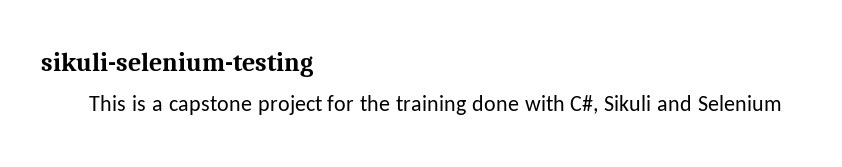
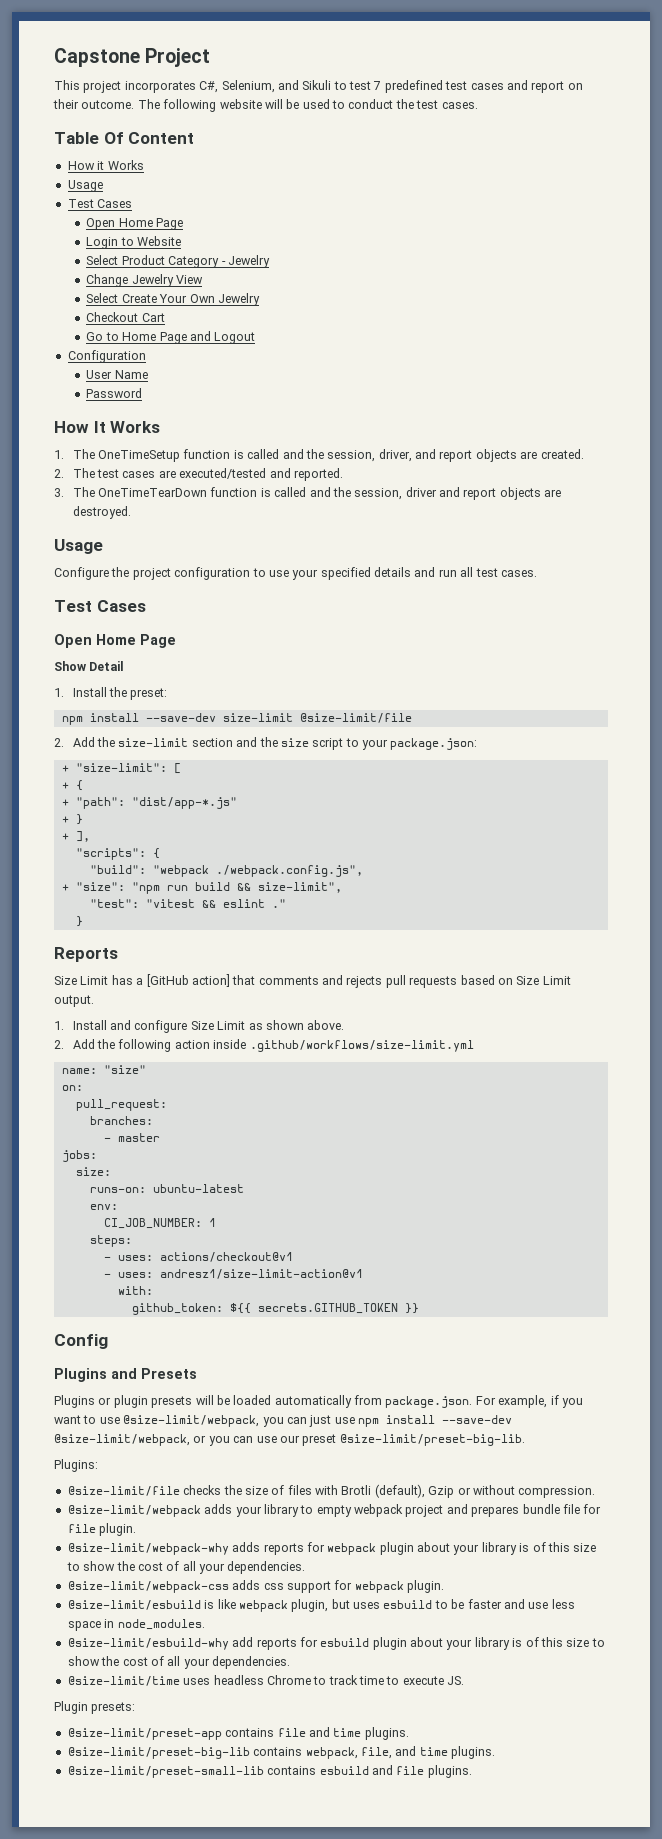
[41,52,313,77] sikuli-selenium-testing -> [54,48,211,67] Capstone Project
[132,95,782,115] is a capstone project for the training done with C#, Sikuli and Selenium -> [83,80,583,93] [53,99,478,112] [54,132,195,144] [67,160,144,170] [67,180,103,192] [67,199,133,208] [86,218,184,230] [86,236,182,249] [86,255,270,268] [86,274,204,287] [86,293,260,306] [86,312,165,322] [86,331,256,344] [67,350,146,363] [86,370,148,379] [86,388,143,398] [54,421,161,433] [54,449,584,462] [54,468,343,481] [54,487,562,500] [72,506,131,519] [54,539,103,554] [54,567,537,580] [54,600,146,612] [54,634,176,648] [54,661,125,671] [54,687,168,700] [61,713,412,725] [54,737,478,750] [61,763,181,774] [61,780,83,791] [61,797,237,809] [61,814,83,825] [61,831,90,842] [75,848,160,860] [89,865,363,877] [61,882,342,894] [89,899,286,908] [75,916,83,927] [54,947,118,962] [54,974,571,988] [54,995,94,1007] [54,1020,345,1033] [54,1039,474,1052] [61,1065,146,1074] [61,1085,83,1091] [75,1099,167,1111] [89,1116,153,1125] [103,1133,160,1142] [61,1150,97,1162] [75,1167,111,1176] [89,1184,244,1193] [89,1204,118,1210] [103,1218,216,1229] [89,1235,132,1247] [103,1252,293,1262] [103,1269,363,1279] [117,1286,153,1295] [131,1303,419,1315] [54,1334,108,1349] [54,1368,197,1382] [54,1395,583,1408] [54,1415,512,1427] [54,1434,525,1446] [54,1459,98,1472] [67,1484,596,1498] [67,1504,602,1517] [67,1523,137,1536] [67,1542,597,1555] [66,1561,306,1574] [67,1580,444,1593] [67,1599,575,1612] [67,1619,205,1631] [67,1637,605,1650] [67,1656,290,1669] [67,1675,465,1686] [54,1701,136,1714] [67,1727,409,1740] [67,1746,495,1759] [67,1765,472,1778] project incorporates C#, Selenium, and Sikuli to test 7 predefined test cases and report on their outcome. The following website will be used to conduct the test cases. // Table Of Content // How it Works // Usage // Test Cases // Open Home Page // Login to Website // Select Product Category - Jewelry // Change Jewelry View // Select Create Your Own Jewelry // Checkout Cart // Go to Home Page and Logout // Configuration // User Name // Password // How It Works // 1. The OneTimeSetup function is called and the session, driver, and report objects are created. // 2. The test cases are executed/tested and reported. // 3. The OneTimeTearDown function is called and the session, driver and report objects are destroyed. // Usage // Configure the project configuration to use your specified details and run all test cases. // Test Cases // Open Home Page // Show Detail // 1. Install the preset: // npm install --save-dev size-limit @size-limit/file // 2. Add the size-limit section and the size script to your package.json: // + "size-limit": [ // + { // + "path": "dist/app-*.js" // + } // + ], // "scripts": { // "build": "webpack ./webpack.config.js", // + "size": "npm run build && size-limit", // "test": "vitest && eslint ." // } // Reports // Size Limit has a [GitHub action] that comments and rejects pull requests based on Size Limit output. // 1. Install and configure Size Limit as shown above. // 2. Add the following action inside .github/workflows/size-limit.yml // name: "size" // on: // pull_request: // branches: // - master // jobs: // size: // runs-on: ubuntu-latest // env: // CI_JOB_NUMBER: 1 // steps: // - uses: actions/checkout@v1 // - uses: andresz1/size-limit-action@v1 // with: // github_token: ${{ secrets.GITHUB_TOKEN }} // Config // Plugins and Presets // Plugins or plugin presets will be loaded automatically from package.json. For example, if you want to use @size-limit/webpack, you can just use npm install --save-dev @size-limit/webpack, or you can use our preset @size-limit/preset-big-lib. // Plugins: // @size-limit/file checks the size of files with Brotli (default), Gzip or without compression. // @size-limit/webpack adds your library to empty webpack project and prepares bundle file for file plugin. // @size-limit/webpack-why adds reports for webpack plugin about your library is of this size to show the cost of all your dependencies. // @size-limit/webpack-css adds css support for webpack plugin. // @size-limit/esbuild is like webpack plugin, but uses esbuild to be faster and use less space in node_modules. // @size-limit/esbuild-why add reports for esbuild plugin about your library is of this size to show the cost of all your dependencies. // @size-limit/time uses headless Chrome to track time to execute JS. // Plugin presets: // @size-limit/preset-app contains file and time plugins. // @size-limit/preset-big-lib contains webpack, file, and time plugins. // @size-limit/preset-small-lib contains esbuild and file plugins.

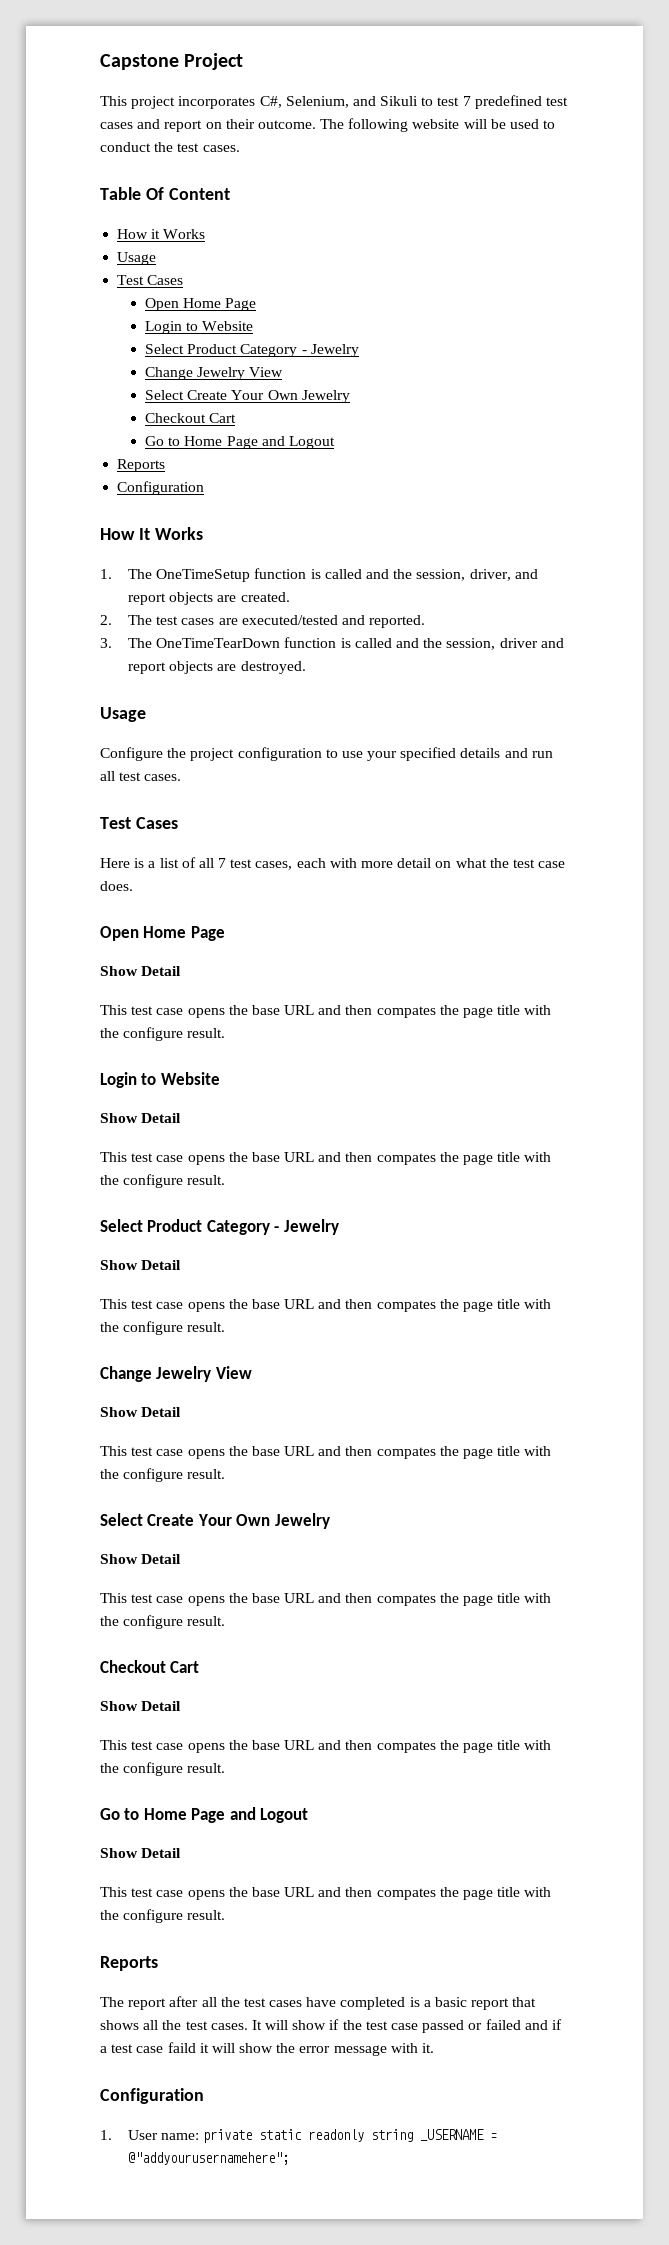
[67,350,146,363] [86,370,148,379] [86,388,143,398] // Configuration // User Name // Password -> [117,459,166,472] [117,481,205,495] // Reports // Configuration
(146, 606) none -> [100,857,566,870] [100,881,133,891] // Here is a list of all 7 test cases, each with more detail on what the test case does.
[54,687,168,700] [61,713,412,725] [54,737,478,750] [61,763,181,774] [61,780,83,791] [61,797,237,809] [61,814,83,825] [61,831,90,842] [75,848,160,860] [89,865,363,877] [61,882,342,894] [89,899,286,908] [75,916,83,927] [54,947,118,962] [54,974,571,988] [54,995,94,1007] [54,1020,345,1033] [54,1039,474,1052] [61,1065,146,1074] [61,1085,83,1091] [75,1099,167,1111] [89,1116,153,1125] [103,1133,160,1142] [61,1150,97,1162] [75,1167,111,1176] [89,1184,244,1193] [89,1204,118,1210] [103,1218,216,1229] [89,1235,132,1247] [103,1252,293,1262] [103,1269,363,1279] [117,1286,153,1295] [131,1303,419,1315] [54,1334,108,1349] [54,1368,197,1382] [54,1395,583,1408] [54,1415,512,1427] [54,1434,525,1446] [54,1459,98,1472] [67,1484,596,1498] [67,1504,602,1517] [67,1523,137,1536] [67,1542,597,1555] [66,1561,306,1574] [67,1580,444,1593] [67,1599,575,1612] [67,1619,205,1631] [67,1637,605,1650] [67,1656,290,1669] [67,1675,465,1686] [54,1701,136,1714] [67,1727,409,1740] [67,1746,495,1759] [67,1765,472,1778] 1. Install the preset: // npm install --save-dev size-limit @size-limit/file // 2. Add the size-limit section and the size script to your package.json: // + "size-limit": [ // + { // + "path": "dist/app-*.js" // + } // + ], // "scripts": { // "build": "webpack ./webpack.config.js", // + "size": "npm run build && size-limit", // "test": "vitest && eslint ." // } // Reports // Size Limit has a [GitHub action] that comments and rejects pull requests based on Size Limit output. // 1. Install and configure Size Limit as shown above. // 2. Add the following action inside .github/workflows/size-limit.yml // name: "size" // on: // pull_request: // branches: // - master // jobs: // size: // runs-on: ubuntu-latest // env: // CI_JOB_NUMBER: 1 // steps: // - uses: actions/checkout@v1 // - uses: andresz1/size-limit-action@v1 // with: // github_token: ${{ secrets.GITHUB_TOKEN }} // Config // Plugins and Presets // Plugins or plugin presets will be loaded automatically from package.json. For example, if you want to use @size-limit/webpack, you can just use npm install --save-dev @size-limit/webpack, or you can use our preset @size-limit/preset-big-lib. // Plugins: // @size-limit/file checks the size of files with Brotli (default), Gzip or without compression. // @size-limit/webpack adds your library to empty webpack project and prepares bundle file for file plugin. // @size-limit/webpack-why adds reports for webpack plugin about your library is of this size to show the cost of all your dependencies. // @size-limit/webpack-css adds css support for webpack plugin. // @size-limit/esbuild is like webpack plugin, but uses esbuild to be faster and use less space in node_modules. // @size-limit/esbuild-why add reports for esbuild plugin about your library is of this size to show the cost of all your dependencies. // @size-limit/time uses headless Chrome to track time to execute JS. // Plugin presets: // @size-limit/preset-app contains file and time plugins. // @size-limit/preset-big-lib contains webpack, file, and time plugins. // @size-limit/preset-small-lib contains esbuild and file plugins. -> [100,1005,552,1018] [100,1027,226,1041] [100,1072,220,1088] [100,1113,182,1123] [100,1152,552,1165] [100,1174,226,1188] [100,1219,339,1235] [100,1260,182,1270] [100,1299,552,1312] [100,1321,226,1335] [100,1366,252,1382] [100,1407,182,1417] [100,1446,552,1459] [100,1468,226,1482] [100,1513,330,1529] [100,1554,182,1564] [100,1593,552,1606] [100,1615,226,1629] [100,1660,200,1673] [100,1701,182,1711] [100,1740,552,1753] [100,1762,226,1776] [100,1807,309,1823] [100,1848,182,1858] [100,1887,552,1900] [100,1909,226,1923] [100,1956,158,1971] [100,1996,537,2010] [100,2019,562,2033] [100,2042,435,2056] [100,2088,204,2104] [100,2129,498,2143] [128,2152,290,2165] This test case opens the base URL and then compates the page title with the configure result. // Login to Website // Show Detail // This test case opens the base URL and then compates the page title with the configure result. // Select Product Category - Jewelry // Show Detail // This test case opens the base URL and then compates the page title with the configure result. // Change Jewelry View // Show Detail // This test case opens the base URL and then compates the page title with the configure result. // Select Create Your Own Jewelry // Show Detail // This test case opens the base URL and then compates the page title with the configure result. // Checkout Cart // Show Detail // This test case opens the base URL and then compates the page title with the configure result. // Go to Home Page and Logout // Show Detail // This test case opens the base URL and then compates the page title with the configure result. // Reports // The report after all the test cases have completed is a basic report that shows all the test cases. It will show if the test case passed or failed and if a test case faild it will show the error message with it. // Configuration // 1. User name: private static readonly string _USERNAME = @"addyourusernamehere";

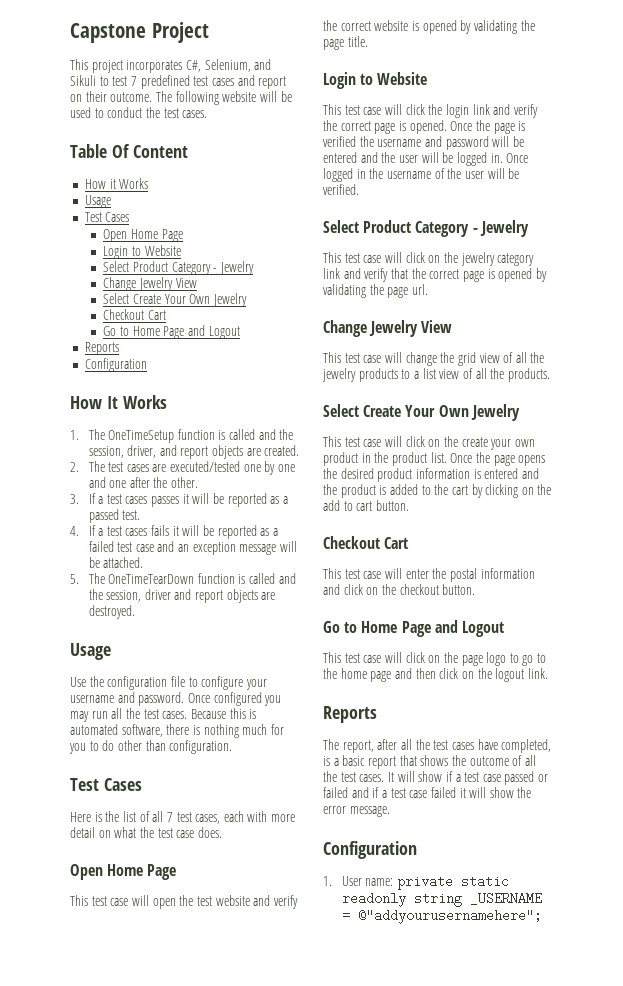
[341,615,426,628] [100,638,112,648] and reported. // 3. -> [243,461,296,475] [88,477,199,488] [70,493,288,507] [88,509,141,523] [70,525,278,539] [88,541,298,555] [88,557,144,568] [70,574,79,584] one by one and one after the other. // 3. If a test cases passes it will be reported as a passed test. // 4. If a test cases fails it will be reported as a failed test case and an exception message will be attached. // 5.
[100,747,528,761] Configure the project configuration to use your specified details and -> [70,676,267,690] [70,692,282,706] [70,711,89,722] Use the configuration file to configure your username and password. Once configured you may
[119,772,182,781] test cases. -> [125,708,257,719] [70,724,284,738] [69,740,233,754] the test cases. Because this is automated software, there is nothing much for you to do other than configuration.
[148,861,156,868] a -> [105,811,120,822] the
[100,966,182,976] [100,1005,552,1018] [100,1027,226,1041] [100,1072,220,1088] [100,1113,182,1123] [100,1152,552,1165] [100,1174,226,1188] [100,1219,339,1235] [100,1260,182,1270] [100,1299,552,1312] [100,1321,226,1335] [100,1366,252,1382] [100,1407,182,1417] [100,1446,552,1459] [100,1468,226,1482] [100,1513,330,1529] [100,1554,182,1564] [100,1593,552,1606] [100,1615,226,1629] [100,1660,200,1673] [100,1701,182,1711] [100,1740,552,1753] [100,1762,226,1776] [100,1807,309,1823] [100,1848,182,1858] [100,1887,552,1900] [100,1909,226,1923] // Show Detail // This test case opens the base URL and then compates the page title with the configure result. // Login to Website // Show Detail // This test case opens the base URL and then compates the page title with the configure result. // Select Product Category - Jewelry // Show Detail // This test case opens the base URL and then compates the page title with the configure result. // Change Jewelry View // Show Detail // This test case opens the base URL and then compates the page title with the configure result. // Select Create Your Own Jewelry // Show Detail // This test case opens the base URL and then compates the page title with the configure result. // Checkout Cart // Show Detail // This test case opens the base URL and then compates the page title with the configure result. // Go to Home Page and Logout // Show Detail // This test case opens the base URL and then compates the page title with the configure result. -> [70,895,298,909] [323,20,535,34] [323,36,368,50] [323,72,428,89] [323,104,538,118] [323,120,526,134] [323,136,524,150] [323,152,529,166] [323,168,520,182] [323,184,359,195] [323,220,529,237] [323,252,535,266] [323,268,547,282] [323,284,428,298] [323,320,453,337] [323,352,545,366] [322,368,550,382] [323,404,520,421] [323,436,535,450] [323,452,546,466] [323,468,539,482] [323,484,552,498] [323,500,409,511] [323,536,409,549] [323,568,535,582] [323,584,476,595] [323,620,504,637] [323,652,547,666] [323,668,548,682] // This test case will open the test website and verify the correct website is opened by validating the page title. // Login to Website // This test case will click the login link and verify the correct page is opened. Once the page is verified the username and password will be entered and the user will be logged in. Once logged in the username of the user will be verified. // Select Product Category - Jewelry // This test case will click on the jewelry category link and verify that the correct page is opened by validating the page url. // Change Jewelry View // This test case will change the grid view of all the jewelry products to a list view of all the products. // Select Create Your Own Jewelry // This test case will click on the create your own product in the product list. Once the page opens the desired product information is entered and the product is added to the cart by clicking on the add to cart button. // Checkout Cart // This test case will enter the postal information and click on the checkout button. // Go to Home Page and Logout // This test case will click on the page logo to go to the home page and then click on the logout link.
[128,1998,167,2010] report -> [342,740,374,753] report,
[340,1997,406,2010] completed -> [501,739,552,753] completed,
(139, 2025) none -> [451,755,523,766] the outcome of
[342,2020,362,2030] the -> [455,774,461,782] a
[167,2042,196,2053] faild -> [430,787,456,798] failed
[333,2043,435,2056] message with it. -> [349,806,390,817] message.

